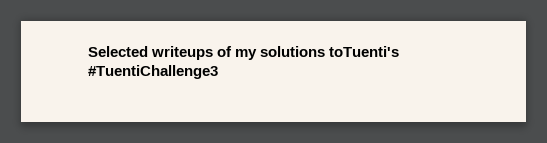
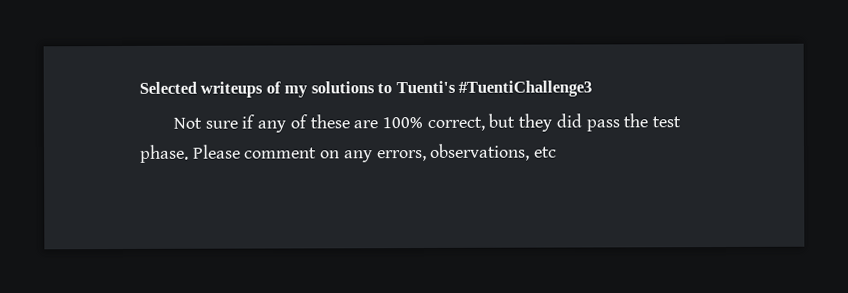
[329,46,400,57] toTuenti's -> [377,80,456,94] to Tuenti's
(218, 72) none -> [172,113,682,133] [139,143,558,163] // Not sure if any of these are 100% correct, but they did pass the test phase. Please comment on any errors, observations, etc

